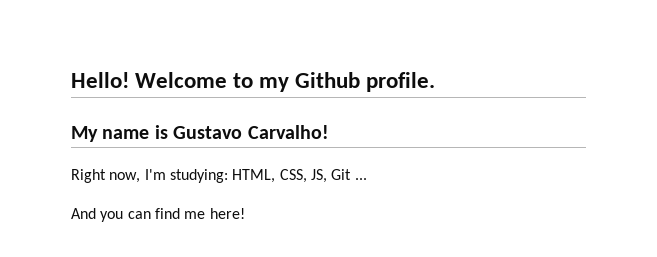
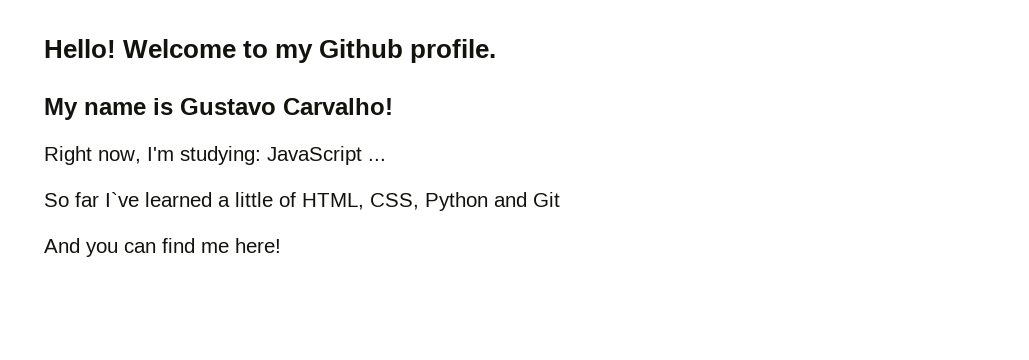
[232,169,327,183] HTML, CSS, JS, -> [267,146,386,165] [44,192,527,211] JavaScript ... // So far I`ve learned a little of HTML, CSS, Python and
[354,178,367,180] ... -> (560, 199) none

